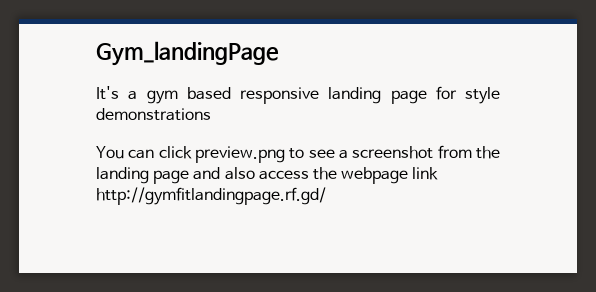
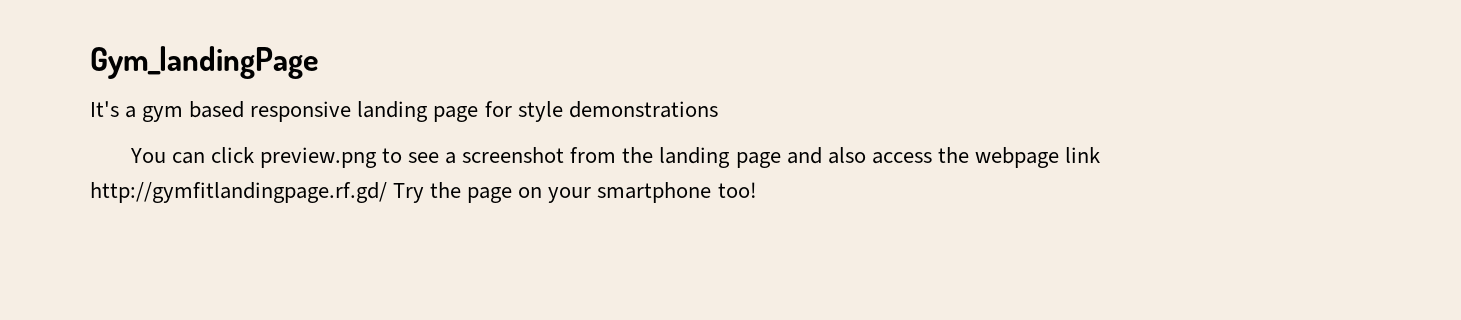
(326, 196) none -> [393,182,757,203] Try the page on your smartphone too!

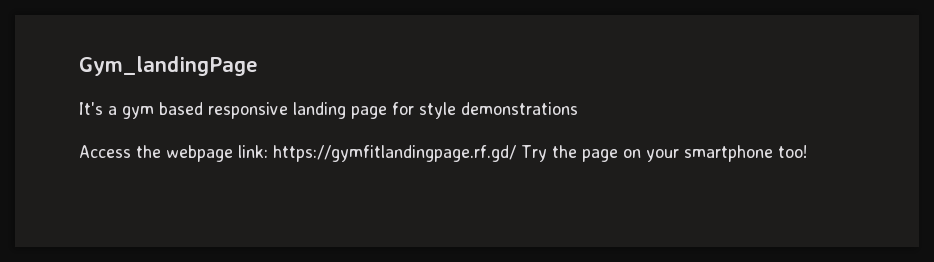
[129,147,1101,168] [90,182,387,203] You can click preview.png to see a screenshot from the landing page and also access the webpage link http://gymfitlandingpage.rf.gd/ -> [79,145,516,162] Access the webpage link: https://gymfitlandingpage.rf.gd/

